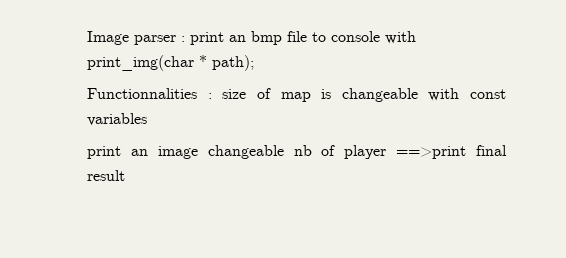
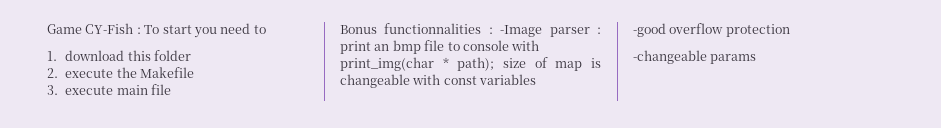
[87,31,129,45] Image -> [47,23,266,38] [47,50,192,61] [47,67,195,78] [47,84,172,95] [340,23,543,37] Game CY-Fish : To start you need to // 1. download this folder // 2. execute the Makefile // 3. execute main file // Bonus functionnalities : -Image
[87,88,212,99] // Functionnalities : -> (495, 64) none
[87,145,507,159] [87,170,125,181] print an image changeable nb of player ==>print final result -> [633,23,790,37] [633,50,757,64] -good overflow protection // -changeable params

